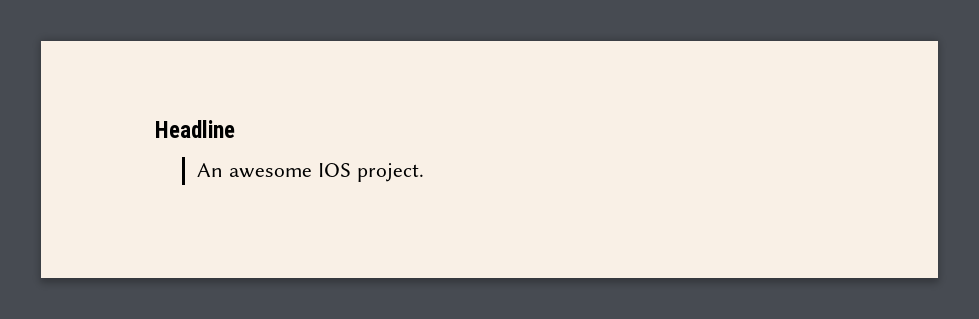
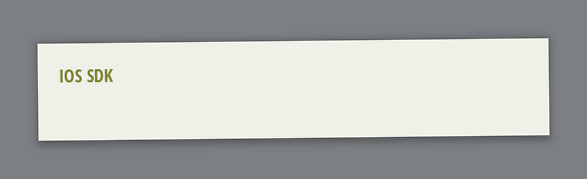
[155,120,235,138] [197,163,424,182] Headline // An awesome IOS project. -> [58,68,114,83] IOS SDK

